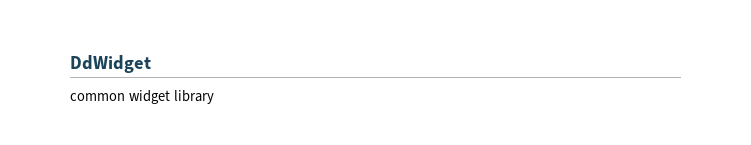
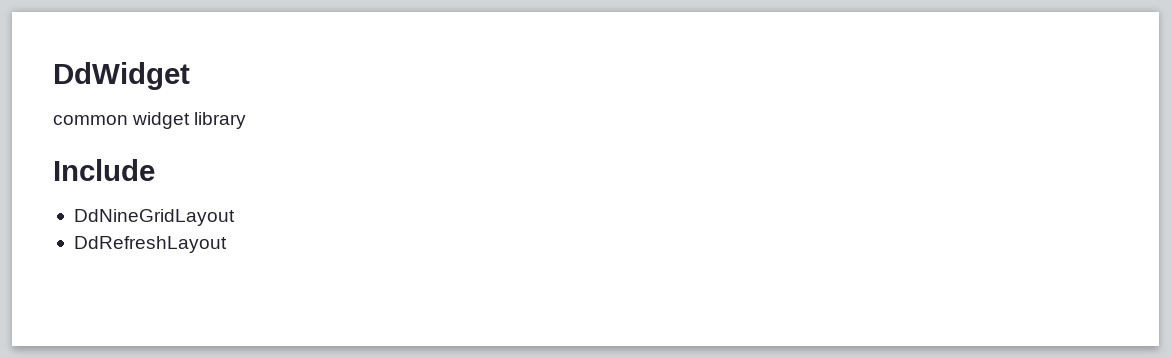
(214, 97) none -> [53,159,155,181] [73,209,235,226] [73,236,227,253] // Include // DdNineGridLayout // DdRefreshLayout

